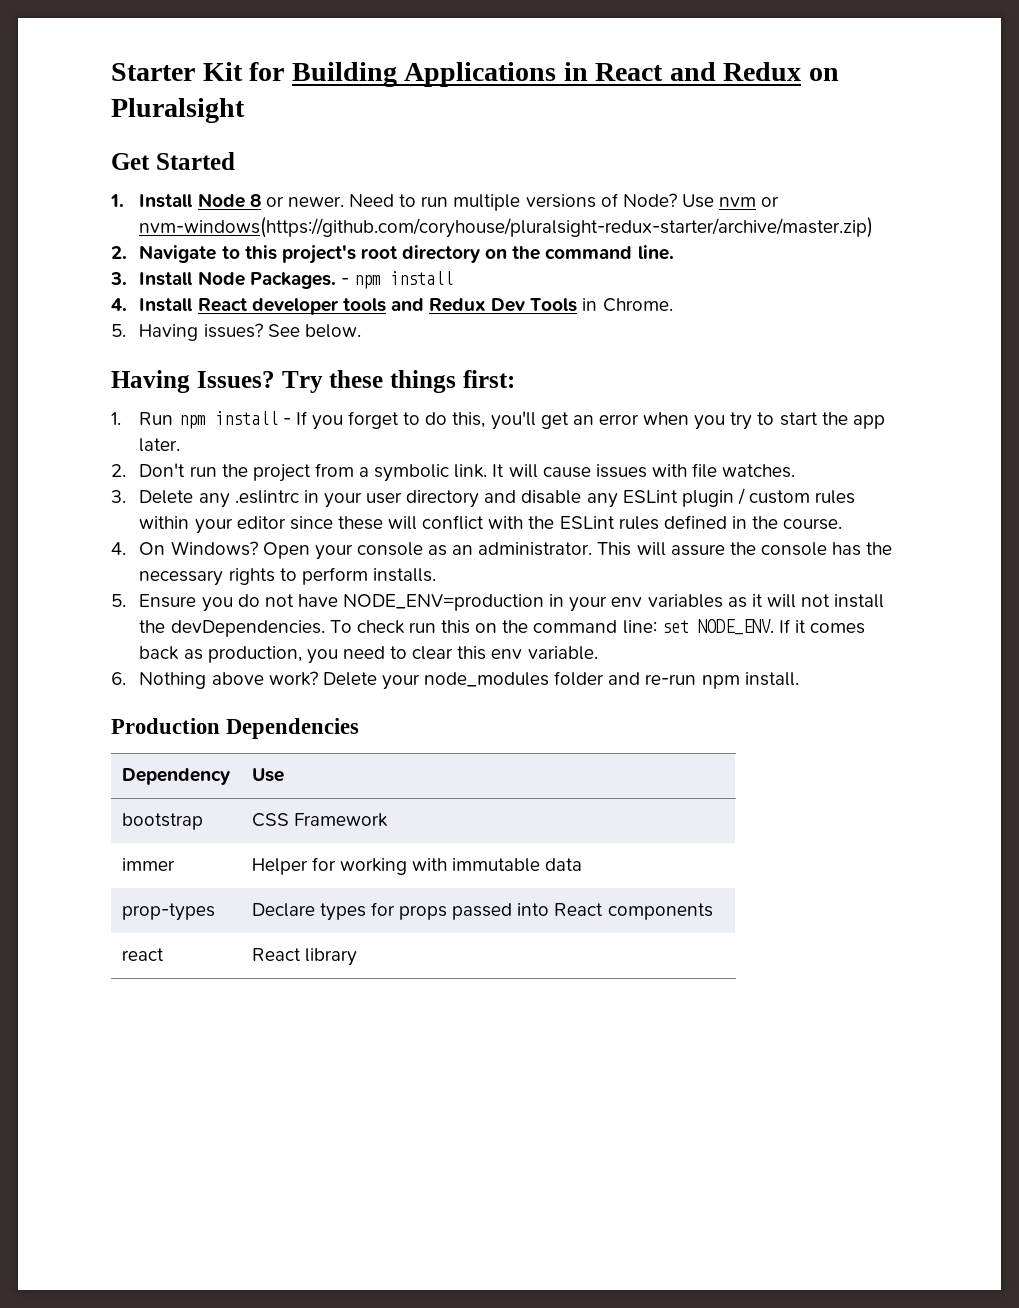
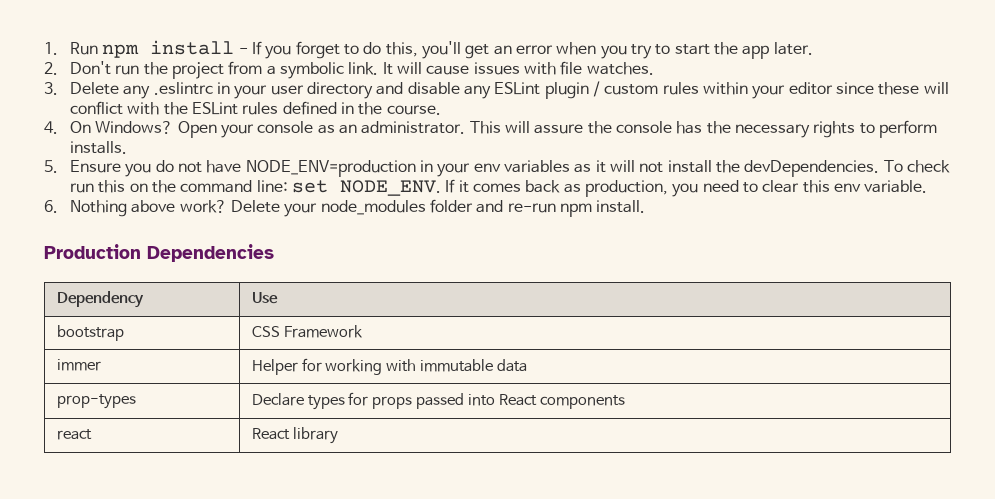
[111,62,840,87] [111,98,245,123] [111,152,235,170] [110,193,780,211] [139,217,874,238] [111,245,674,264] [110,271,453,289] [111,298,673,315] [111,323,361,341] [111,370,515,393] Starter Kit for Building Applications in React and Redux on Pluralsight // Get Started // 1. Install Node 8 or newer. Need to run multiple versions of Node? Use nvm or nvm-windows(https://github.com/coryhouse/pluralsight-redux-starter/archive/master.zip) // 2. Navigate to this project's root directory on the command line. // 3. Install Node Packages. - npm install // 4. Install React developer tools and Redux Dev Tools in Chrome. // 5. Having issues? See below. // Having Issues? Try these things first: // -> (44, 48) none

